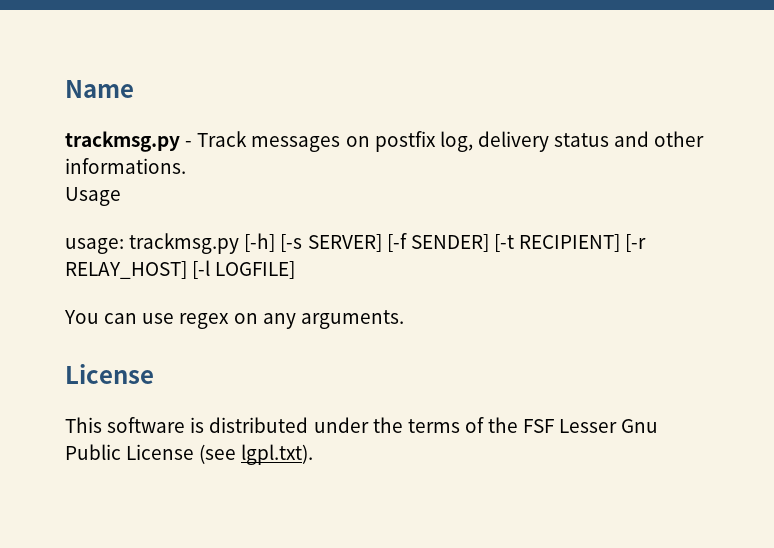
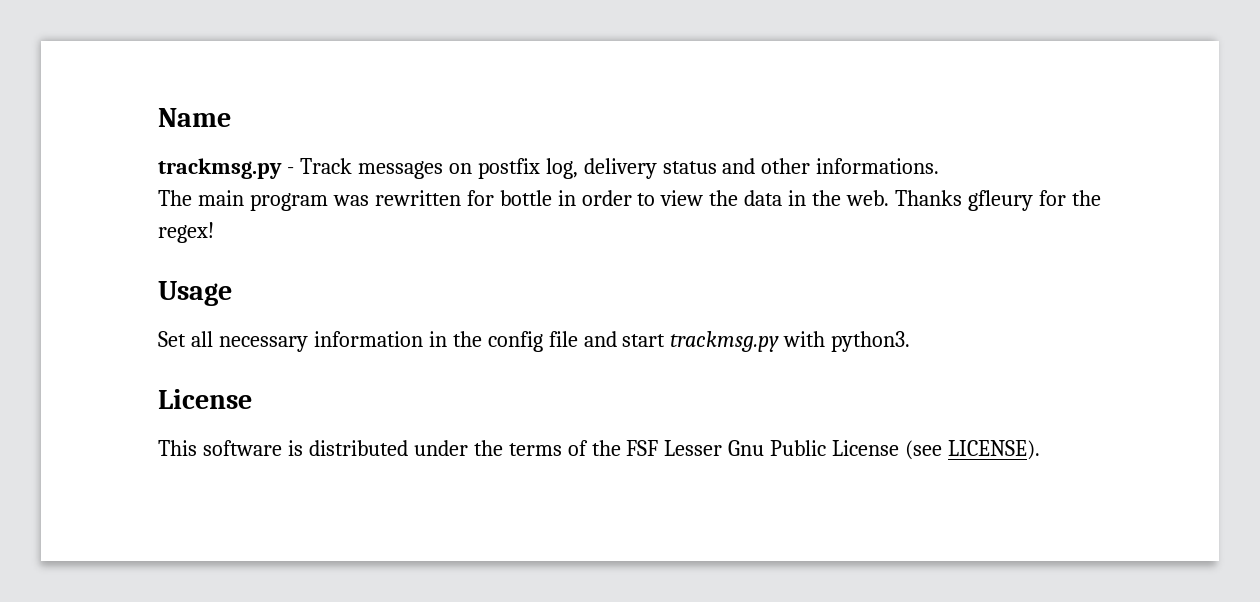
[65,187,121,206] [65,233,647,254] [65,260,296,279] [64,310,404,329] Usage // usage: trackmsg.py [-h] [-s SERVER] [-f SENDER] [-t RECIPIENT] [-r RELAY_HOST] [-l LOGFILE] // You can use regex on any arguments. -> [158,190,1101,211] [158,222,214,243] [158,281,232,306] [158,331,911,352] The main program was rewritten for bottle in order to view the data in the web. Thanks gfleury for the regex! // Usage // Set all necessary information in the config file and start trackmsg.py with python3.
[241,444,314,465] lgpl.txt). -> [948,440,1041,460] LICENSE).

